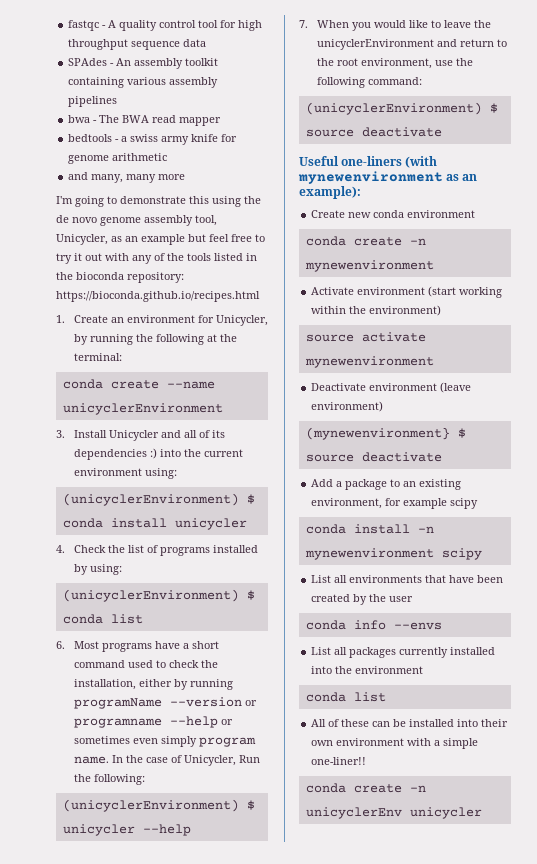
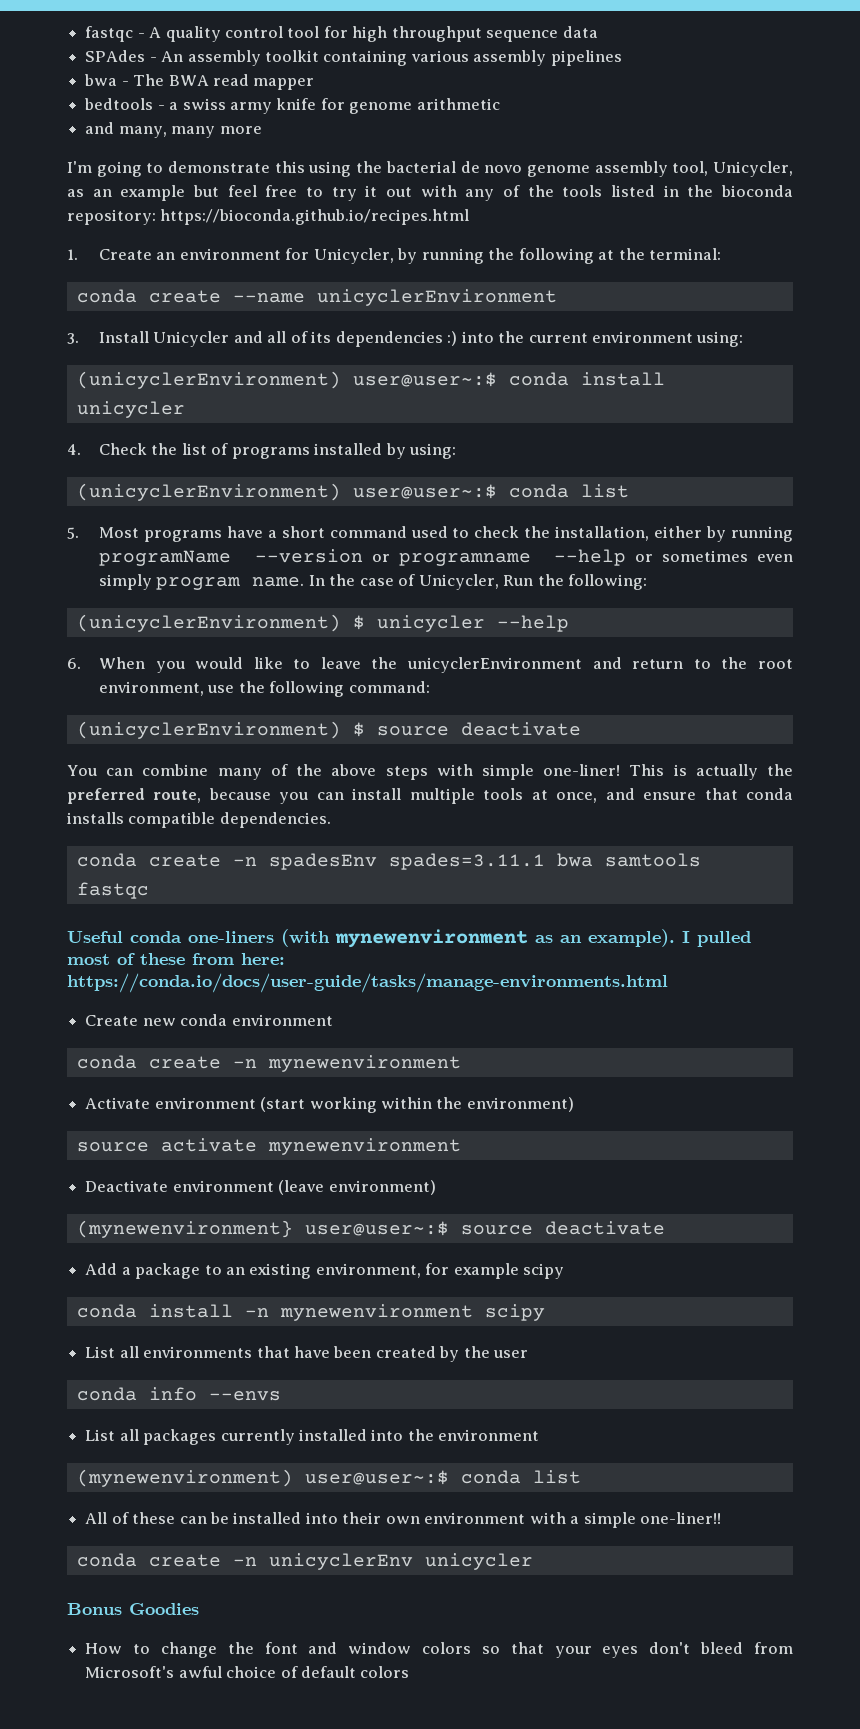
(261, 200) none -> [385,161,456,173] bacterial
[246,494,255,504] $ -> [352,372,497,387] user@user~:$
[246,590,255,600] [62,614,143,624] [56,641,65,649] $ conda list // 6. -> [352,484,629,499] [67,527,79,539] user@user~:$ conda list // 5.
[299,20,308,28] 7. -> [67,658,81,669] 6.
(442, 132) none -> [67,764,794,780] [67,788,793,804] [67,812,331,828] [76,853,701,870] [76,882,149,899] // You can combine many of the above steps with simple one-liner! This is actually the preferred route, because you can install multiple tools at once, and ensure that conda installs compatible dependencies. // conda create -n spadesEnv spades=3.11.1 bwa samtools fastqc
(339, 161) none -> [130,931,182,943] conda
[299,186,361,199] example): -> [588,929,751,947] [67,953,285,965] [67,973,668,993] example). I pulled most of these from here: https://conda.io/docs/user-guide/tasks/manage-environments.html
[457,428,466,438] $ -> [304,1221,449,1236] user@user~:$
(424, 670) none -> [76,1469,449,1487] (mynewenvironment) user@user~:$
(482, 813) none -> [67,1603,199,1615] [85,1642,793,1658] [85,1666,410,1678] // Bonus Goodies // How to change the font and window colors so that your eyes don't bleed from Microsoft's awful choice of default colors

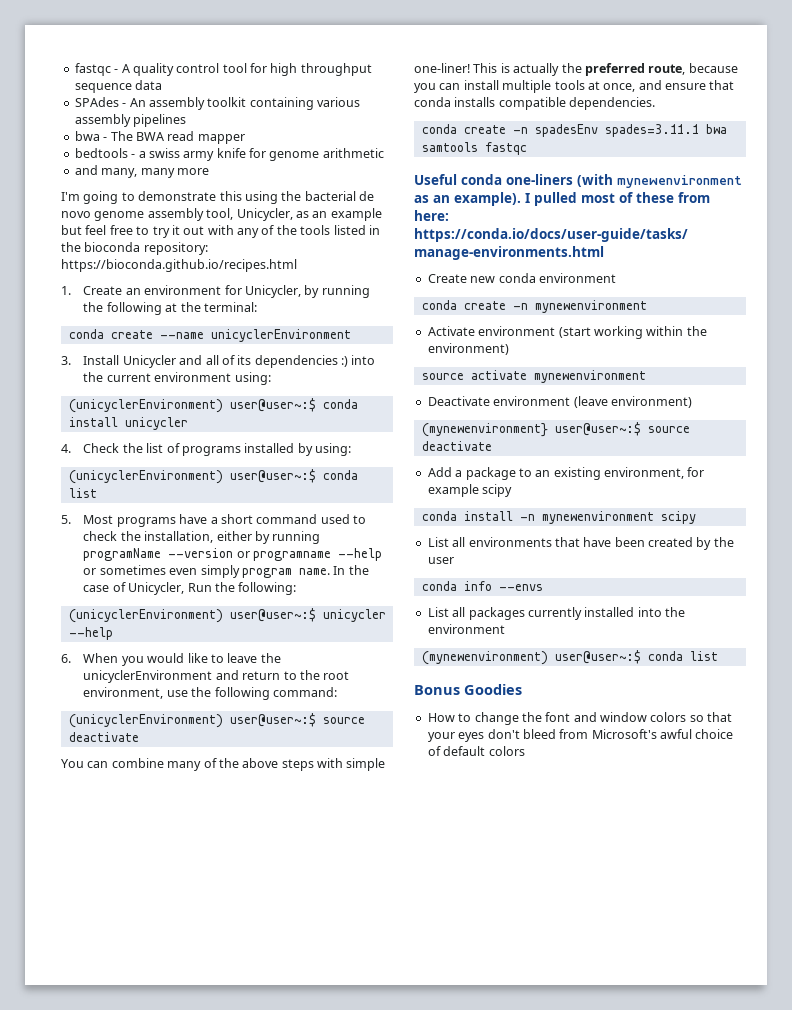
[352,615,365,630] $ -> [229,608,316,622] user@user~:$
[352,722,365,737] $ -> [229,713,316,727] user@user~:$
[85,1512,722,1528] [76,1553,533,1570] // All of these can be installed into their own environment with a simple one-liner!! // conda create -n unicyclerEnv unicycler -> (718, 656) none

